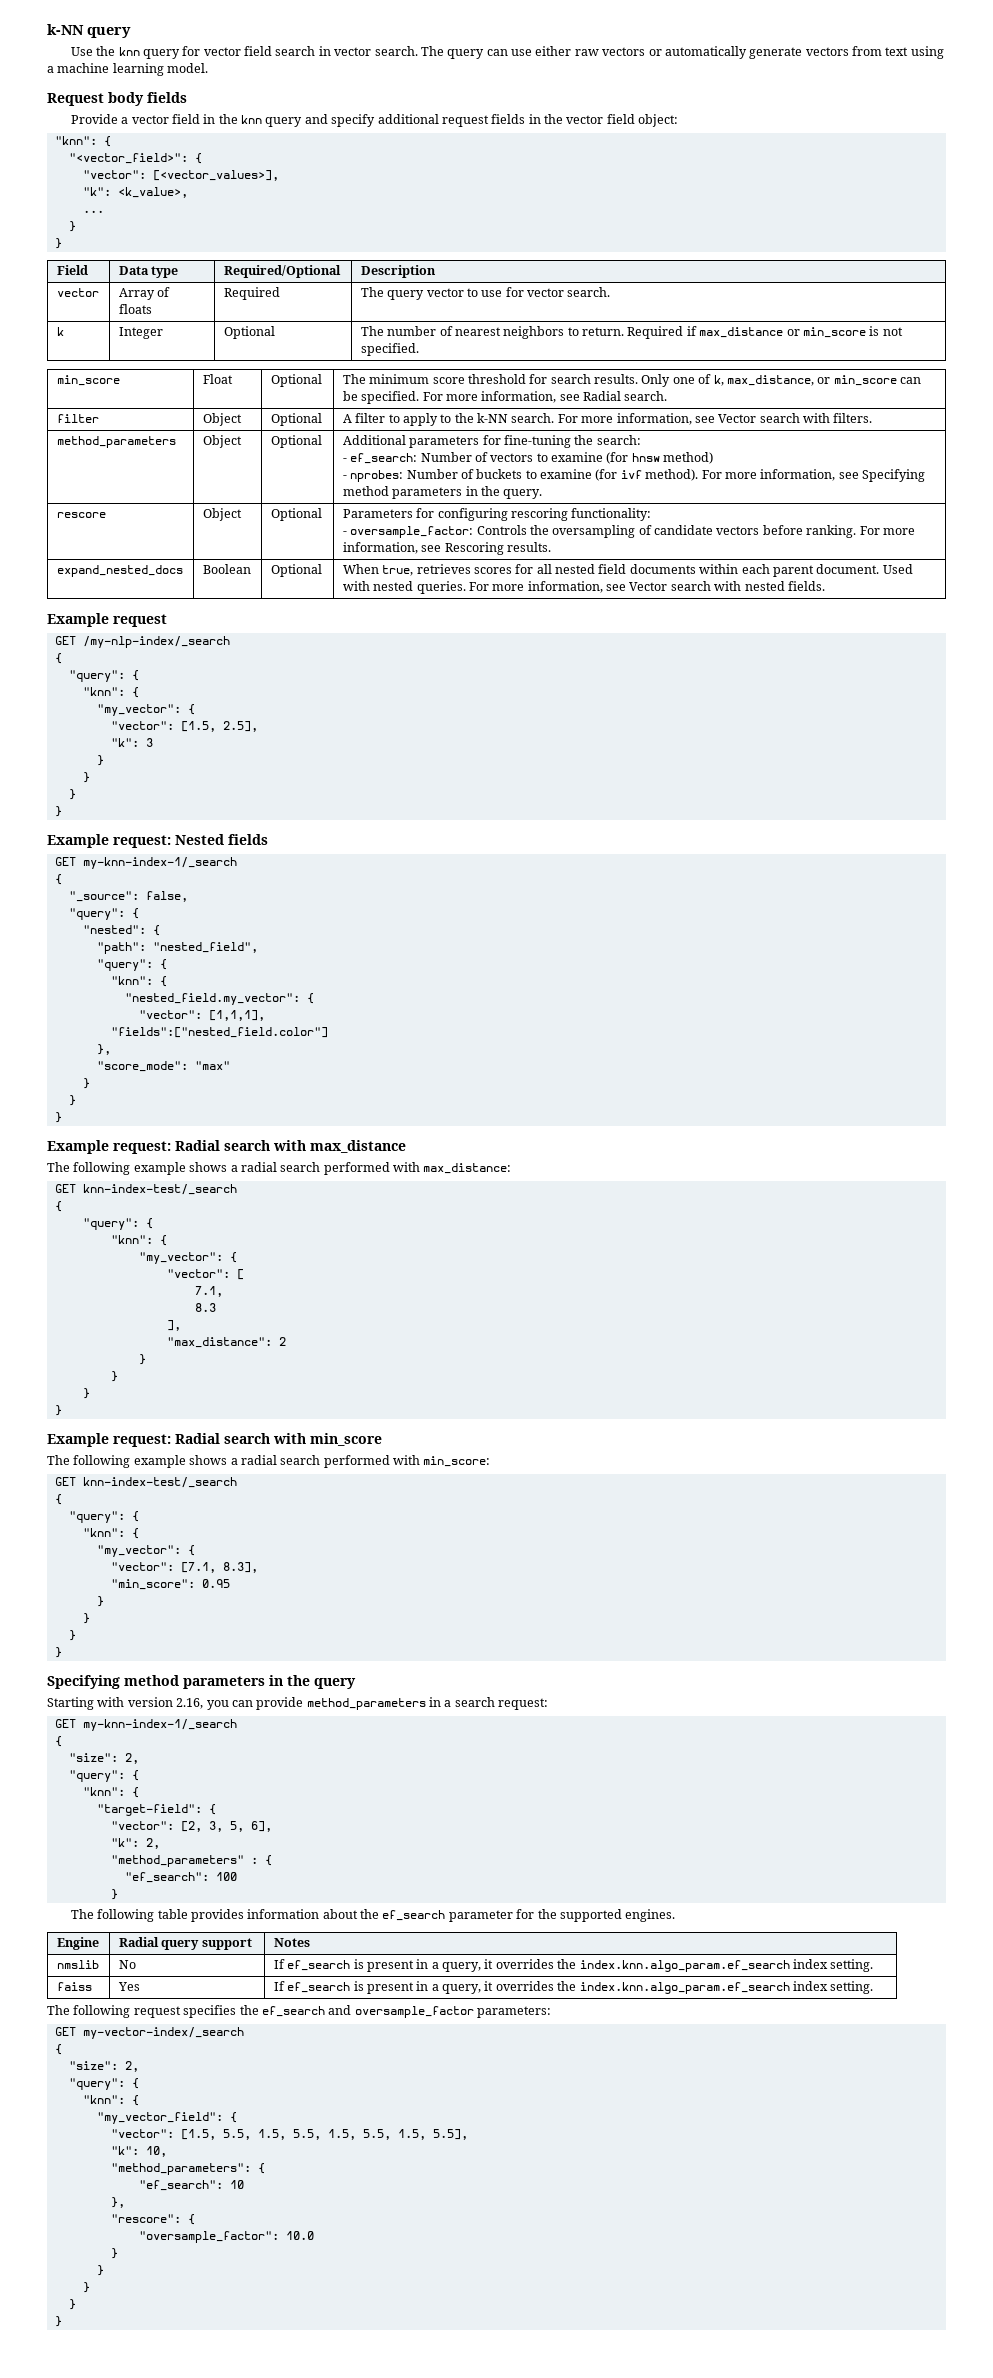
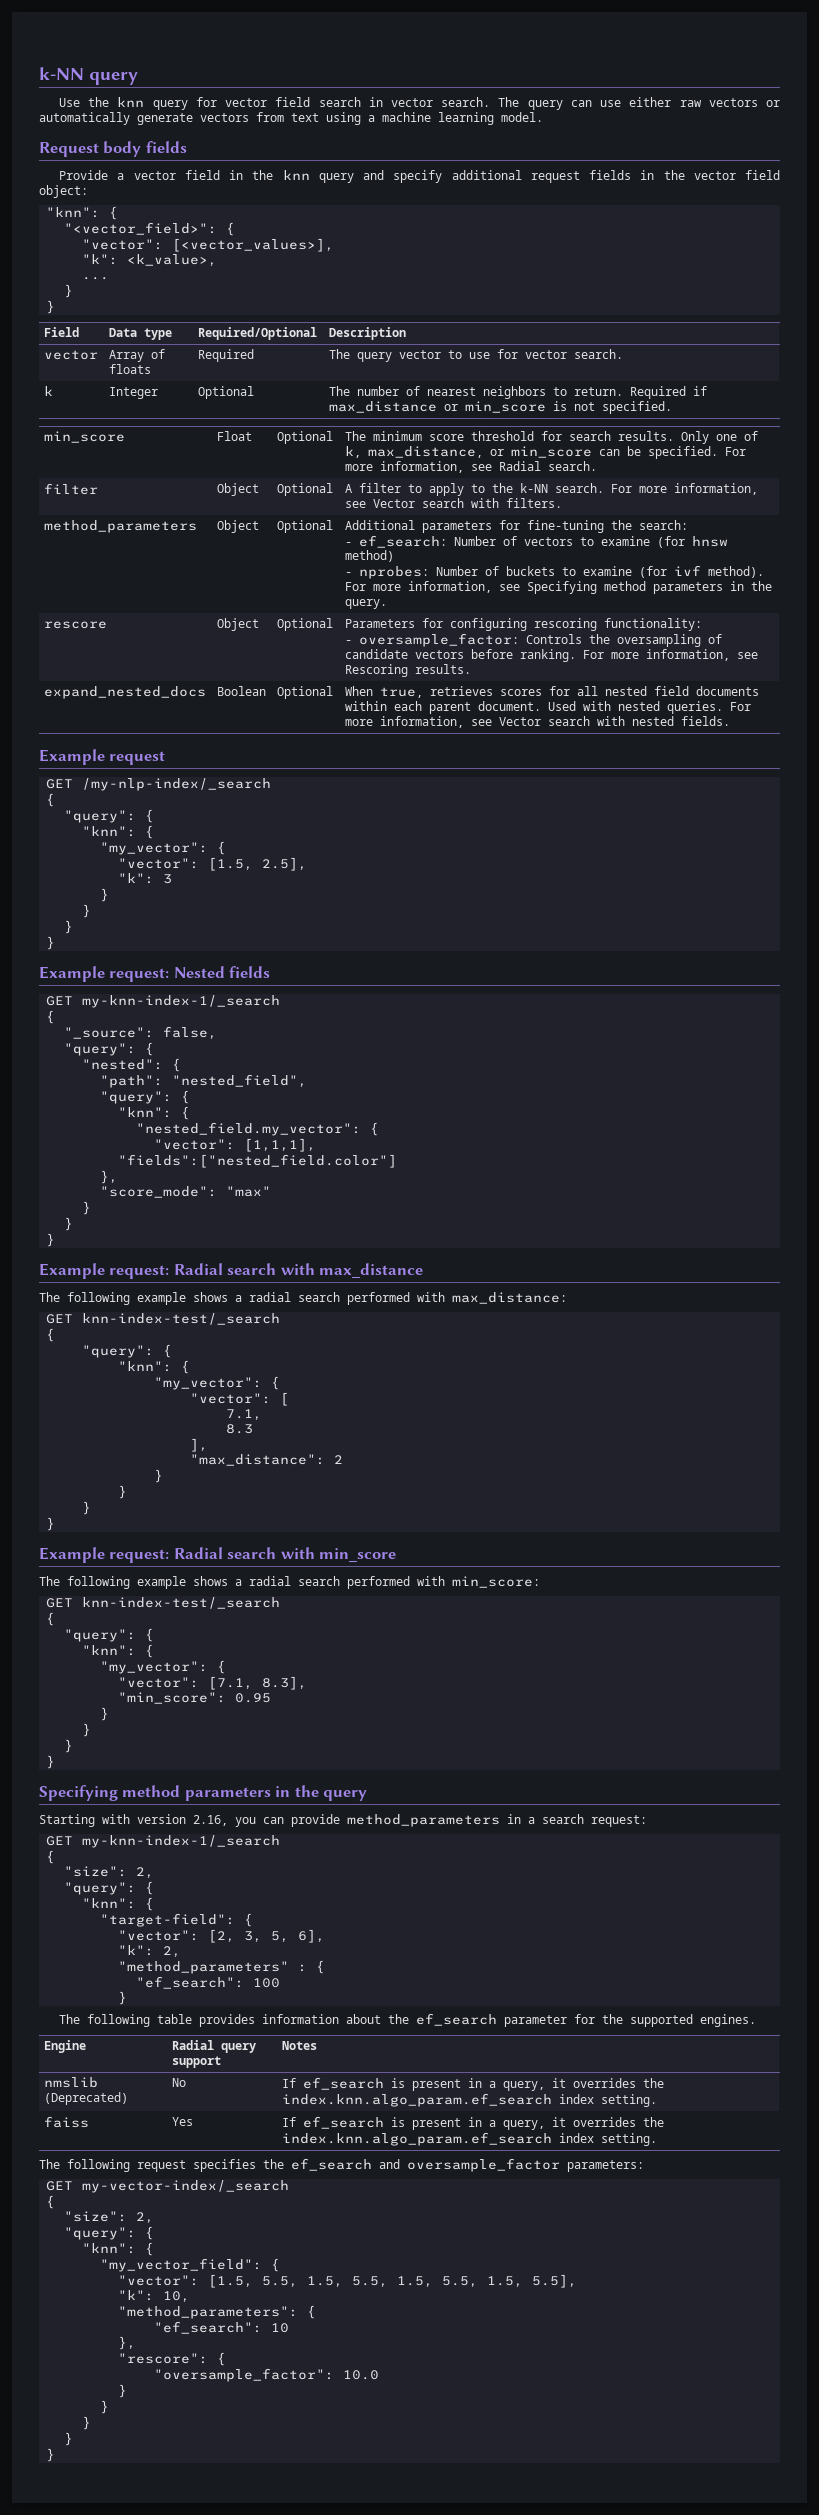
(99, 1964) none -> [44,2092,129,2105] (Deprecated)

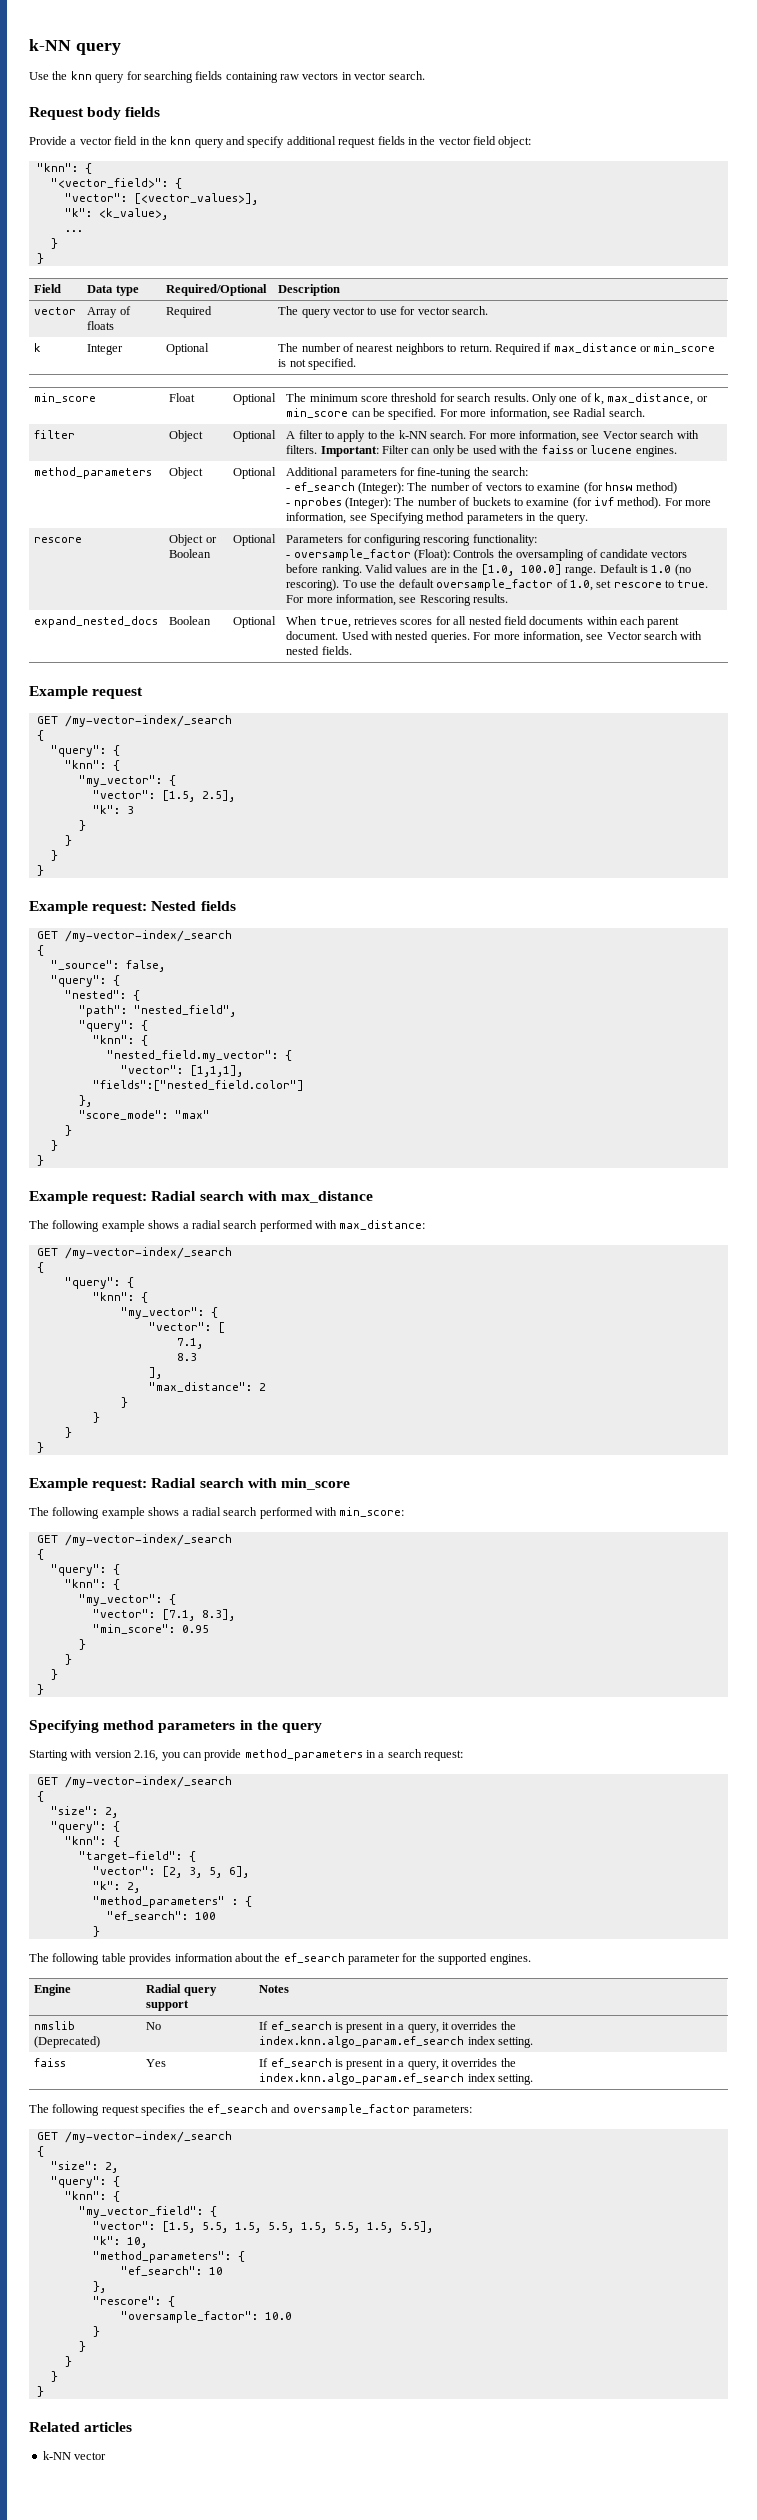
[225,97,781,110] [39,112,543,125] vector field search in vector search. The query can use either raw vectors or automatically generate vectors from text using a machine learning model. -> [143,71,425,83] searching fields containing raw vectors in vector search.
(563, 503) none -> [320,445,677,457] Important: Filter can only be used with the faiss or lucene engines.
[359,535,497,548] ef_search: Number -> [293,482,470,494] ef_search (Integer): The number
[359,566,479,579] nprobes: Number -> [293,497,457,509] nprobes (Integer): The number
(260, 624) none -> [205,537,217,543] [169,549,212,558] or Boolean
[359,633,520,647] oversample_factor: -> [293,549,451,561] oversample_factor (Float):
(577, 655) none -> [365,564,691,576] [286,579,709,591] Valid values are in the [1.0, 100.0] range. Default is 1.0 (no rescoring). To use the default oversample_factor of 1.0, set rescore to true.
[82,778,272,791] /my-nlp-index/_search -> [64,715,232,727] /my-vector-index/_search
[82,995,281,1008] my-knn-index-1/_search -> [64,930,232,942] /my-vector-index/_search
[82,1313,281,1325] knn-index-test/_search -> [64,1247,232,1259] /my-vector-index/_search
[82,1597,281,1609] knn-index-test/_search -> [64,1534,232,1546] /my-vector-index/_search
[82,1835,281,1848] my-knn-index-1/_search -> [64,1776,232,1788] /my-vector-index/_search
[82,2180,290,2193] my-vector-index/_search -> [64,2131,232,2143] /my-vector-index/_search
(56, 2455) none -> [29,2422,133,2432] [42,2451,107,2460] // Related articles // k-NN vector

